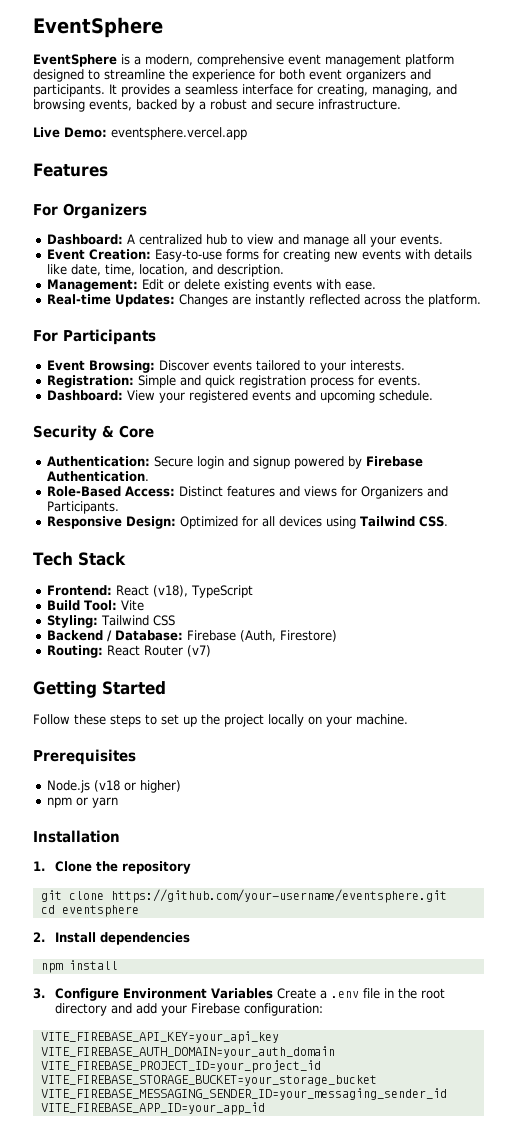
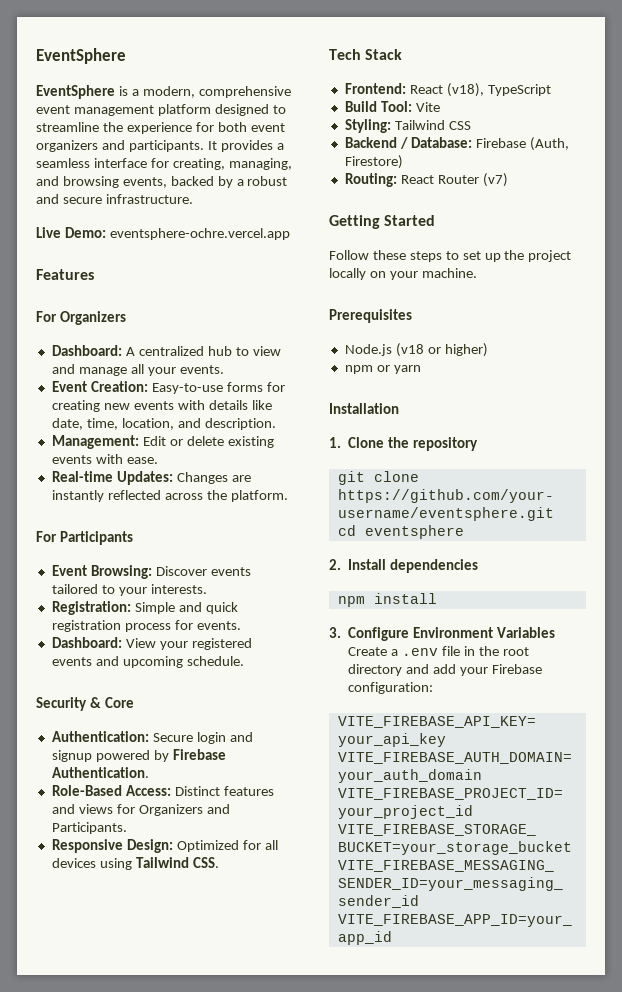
[111,127,247,140] eventsphere.vercel.app -> [109,228,290,240] eventsphere-ochre.vercel.app

